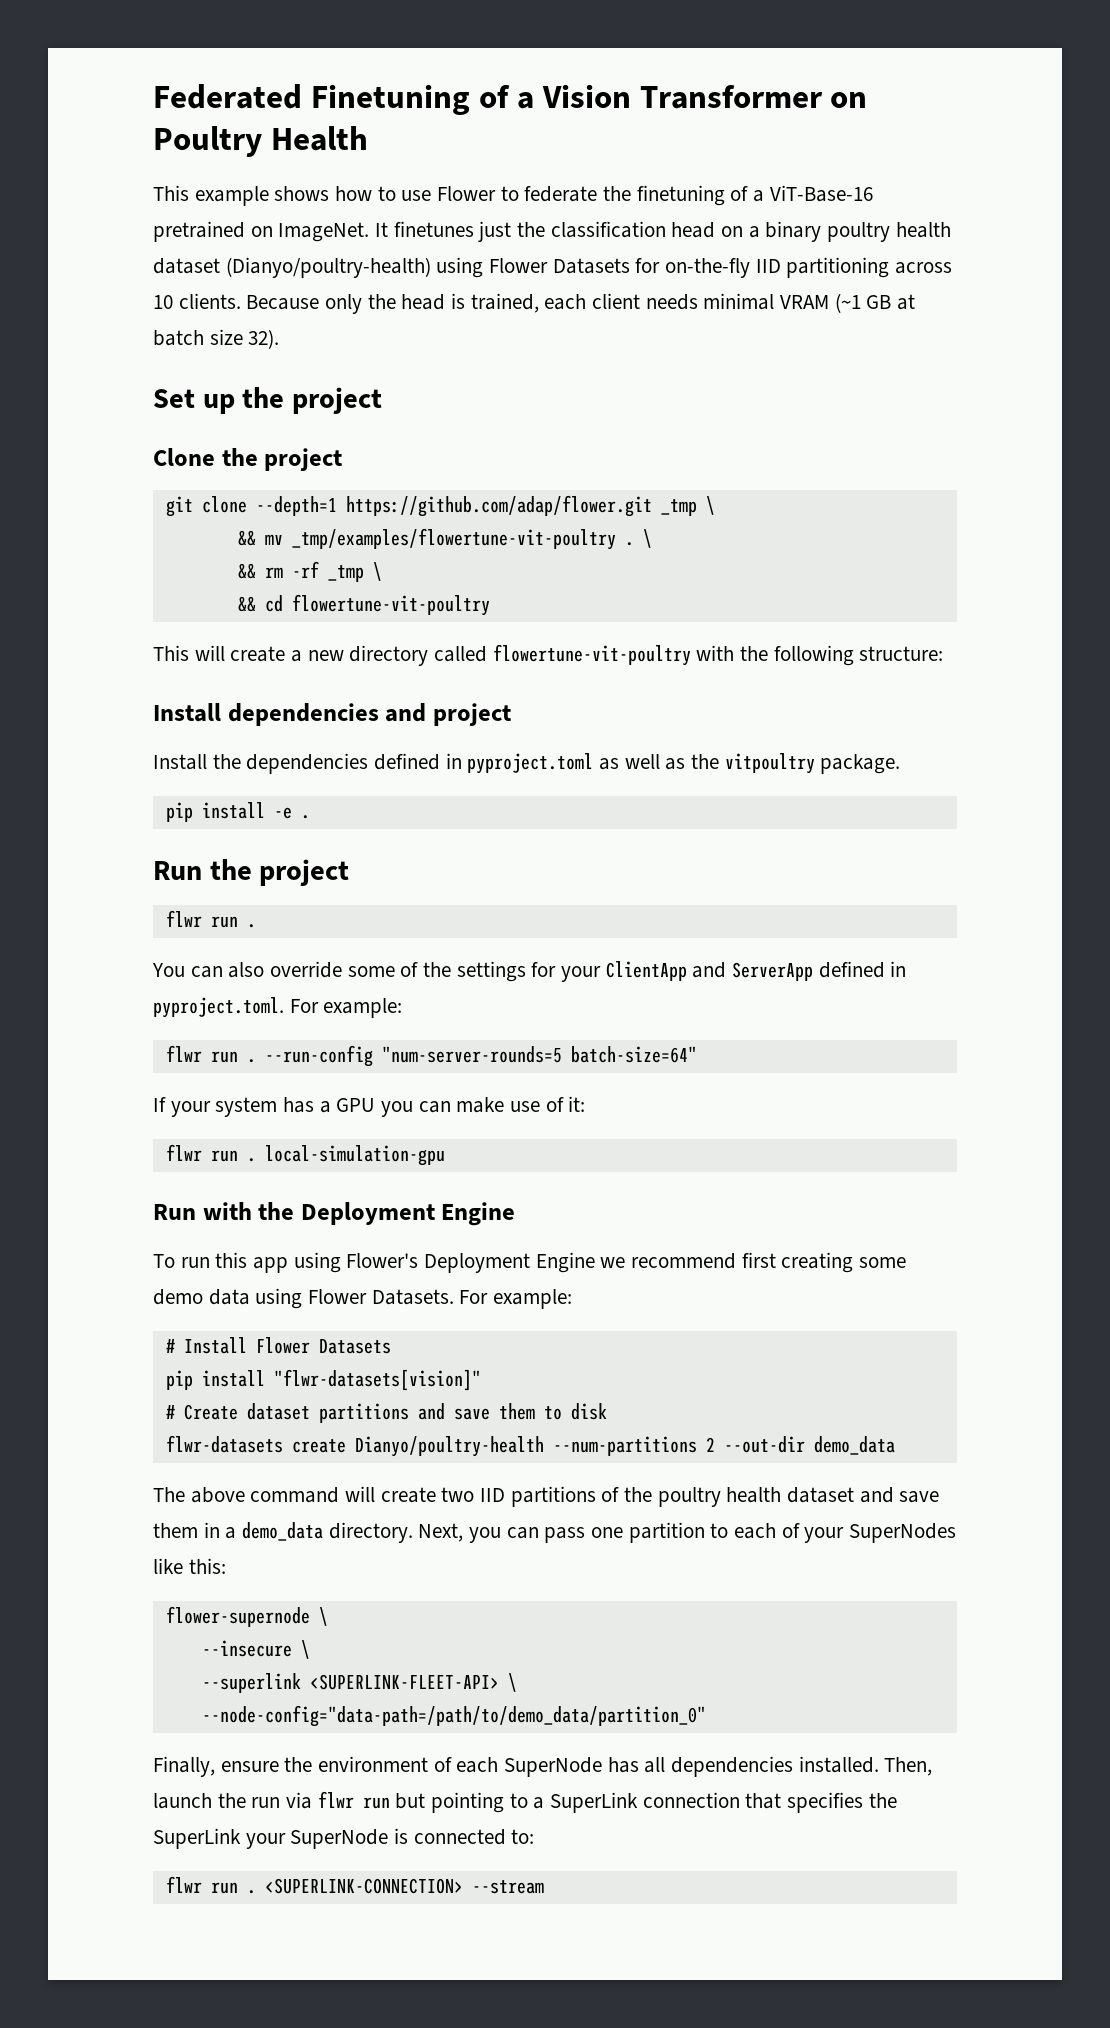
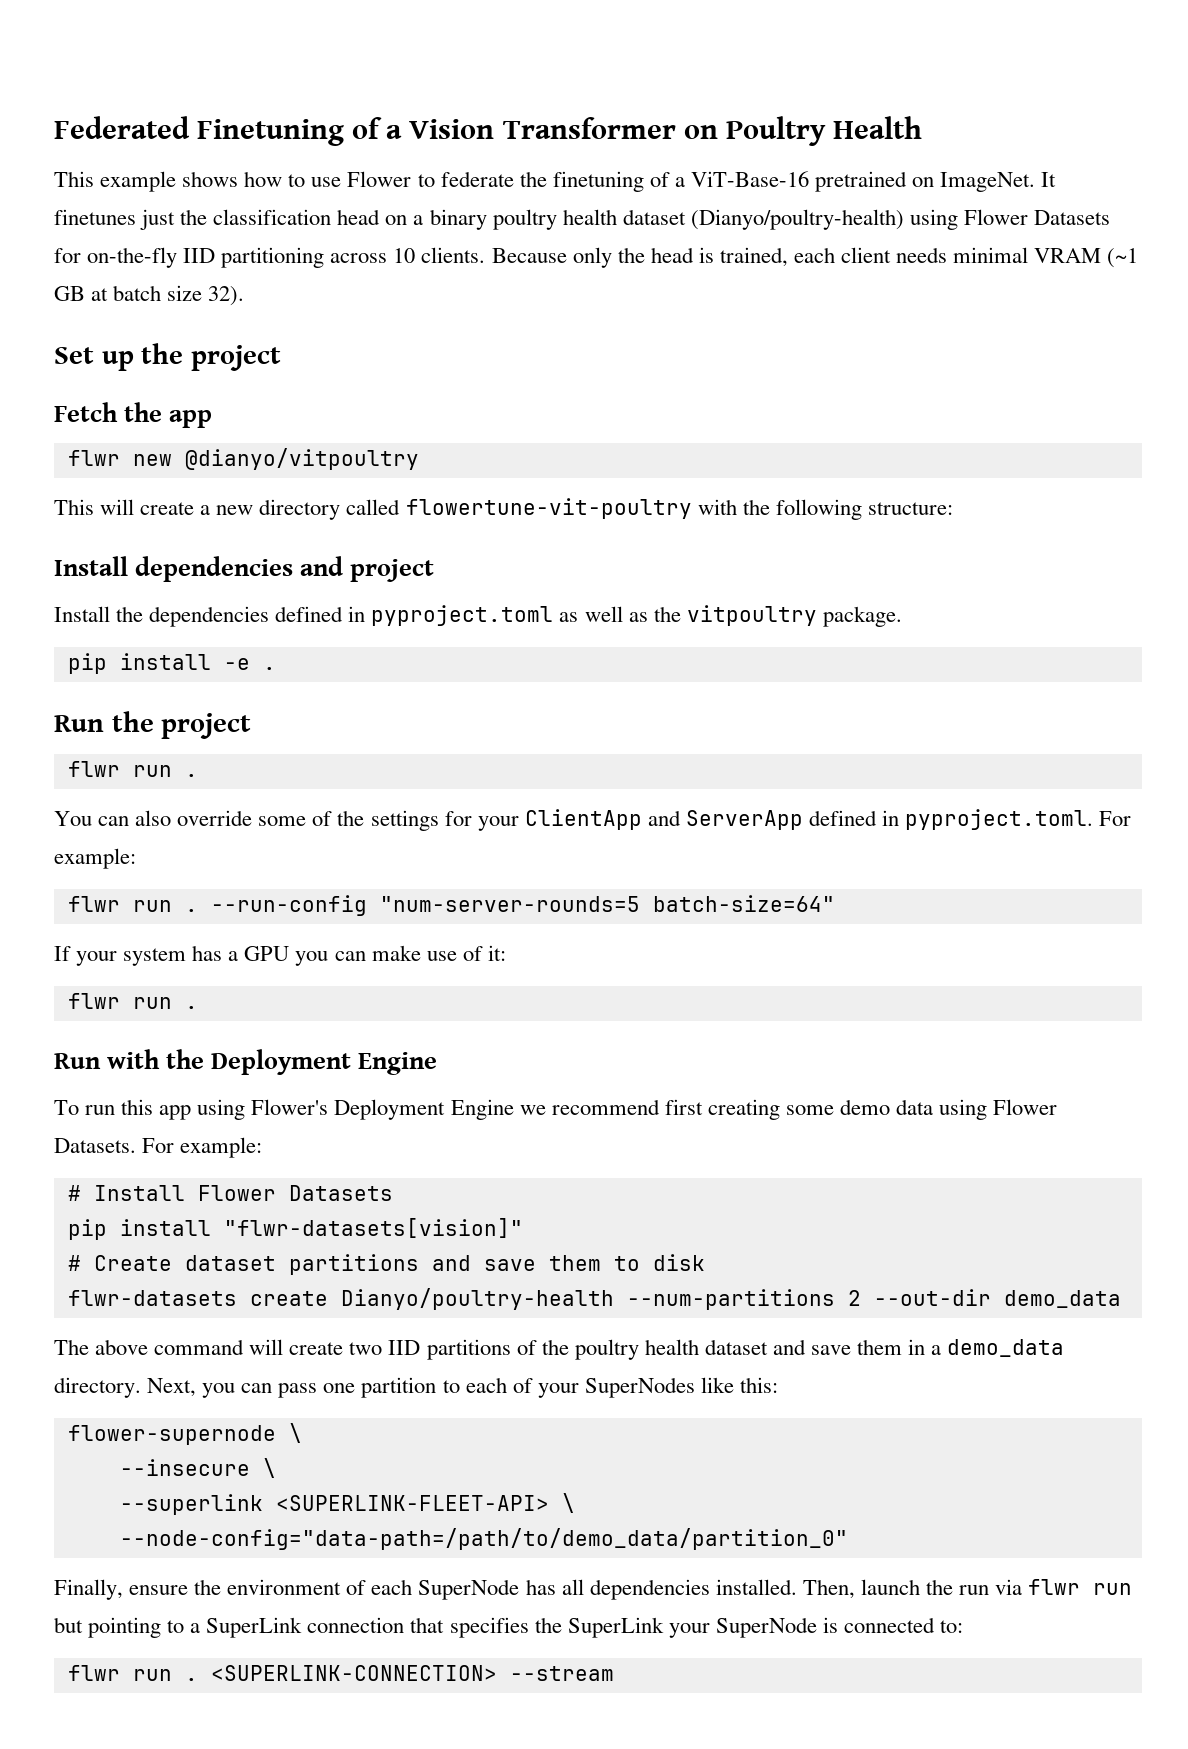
[153,448,343,471] [165,495,715,517] [237,528,652,550] [237,561,382,582] [237,594,490,616] Clone the project // git clone --depth=1 https://github.com/adap/flower.git _tmp \ // && mv _tmp/examples/flowertune-vit-poultry . \ // && rm -rf _tmp \ // && cd flowertune-vit-poultry -> [54,402,213,428] [67,448,419,470] Fetch the app // flwr new @dianyo/vitpoultry
[264,1145,445,1166] local-simulation-gpu -> (198, 1007) none

